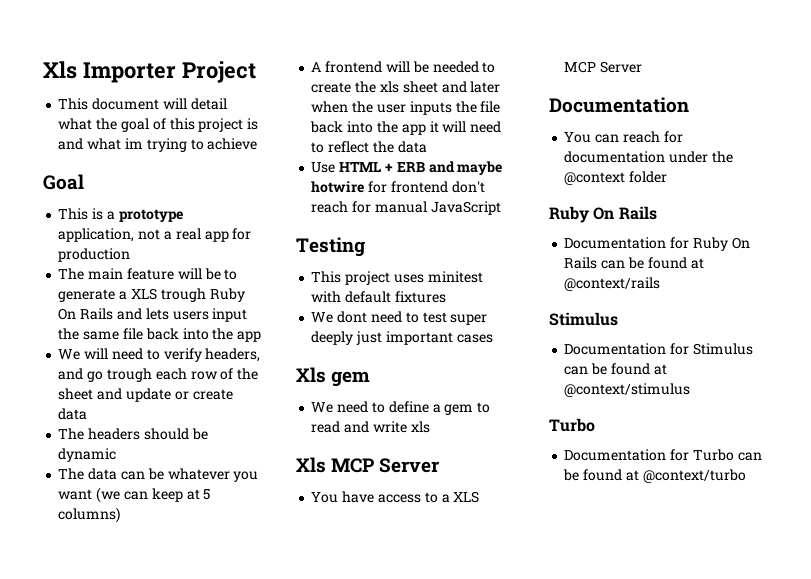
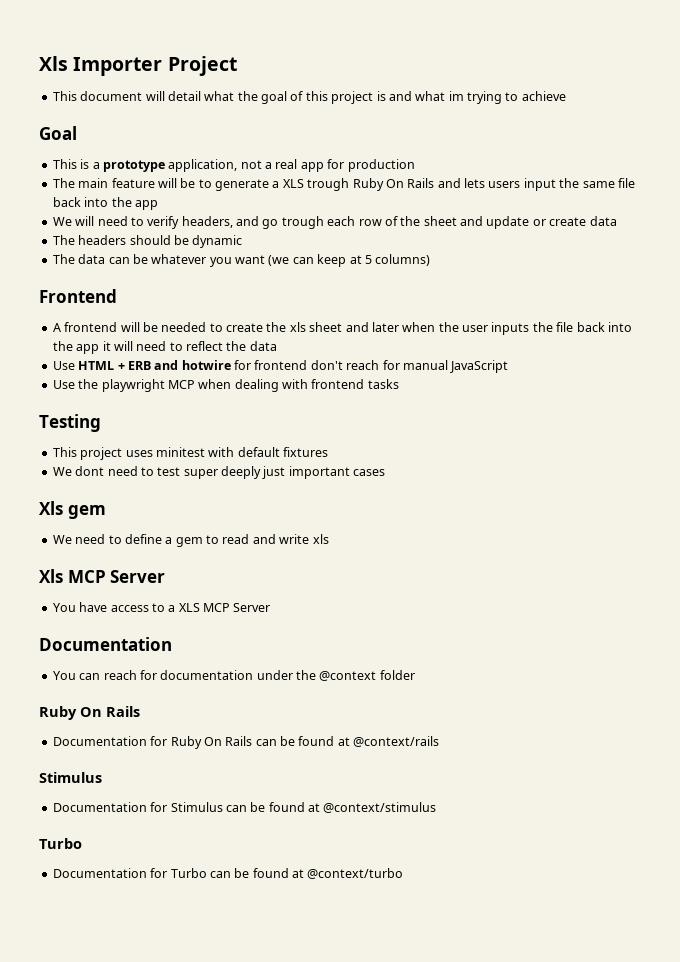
(121, 515) none -> [39,289,117,303] // Frontend
[457,161,503,175] maybe -> (179, 365) none
(501, 208) none -> [52,379,399,392] // Use the playwright MCP when dealing with frontend tasks

